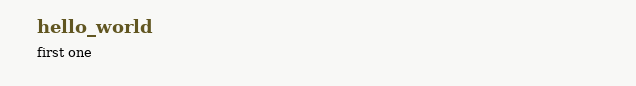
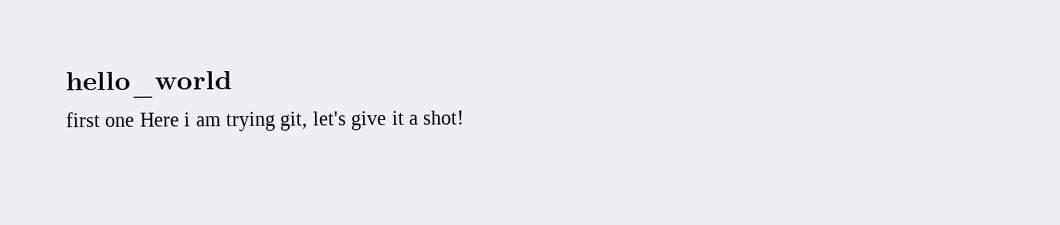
(92, 53) none -> [138,110,466,132] Here i am trying git, let's give it a shot!

